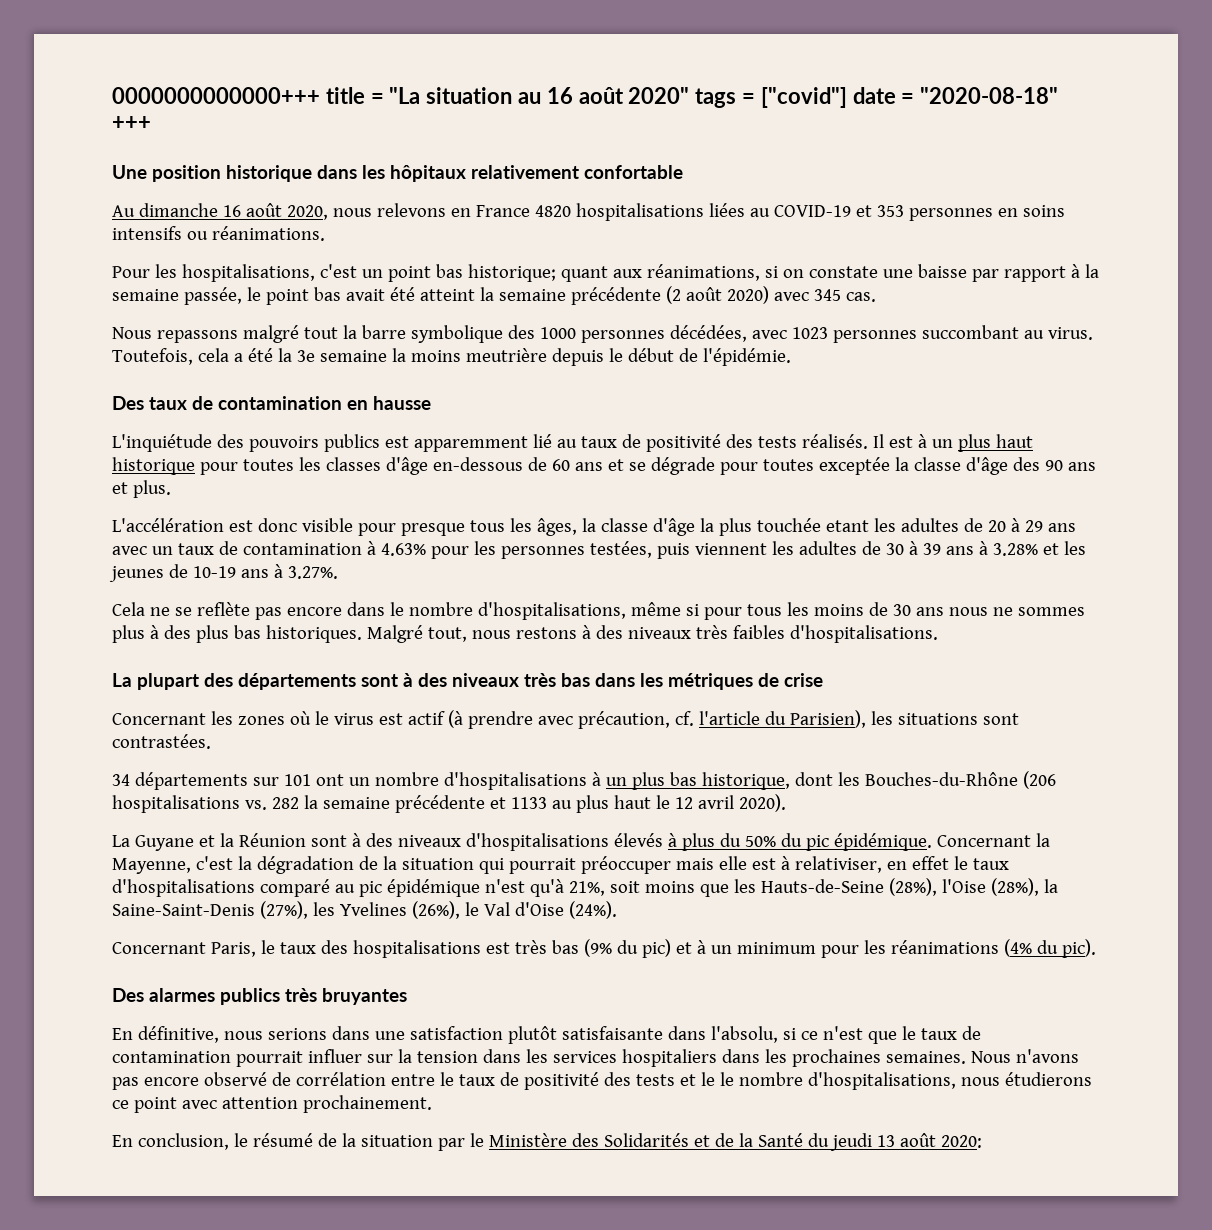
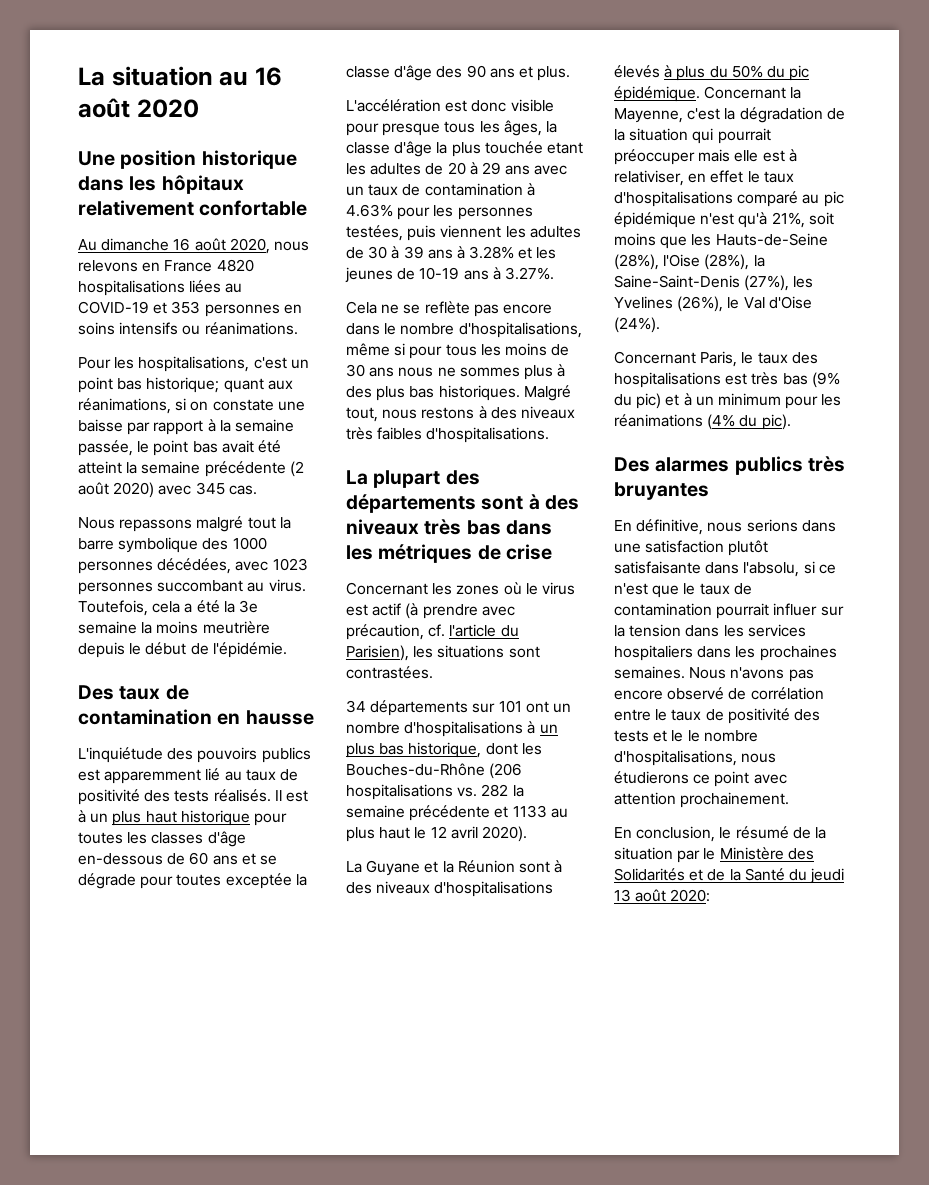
[112,87,1059,108] [112,116,151,130] 0000000000000+++ title = "La situation au 16 août 2020" tags = ["covid"] date = "2020-08-18" +++ -> [78,66,282,86] [78,98,199,118] La situation au 16 août 2020

